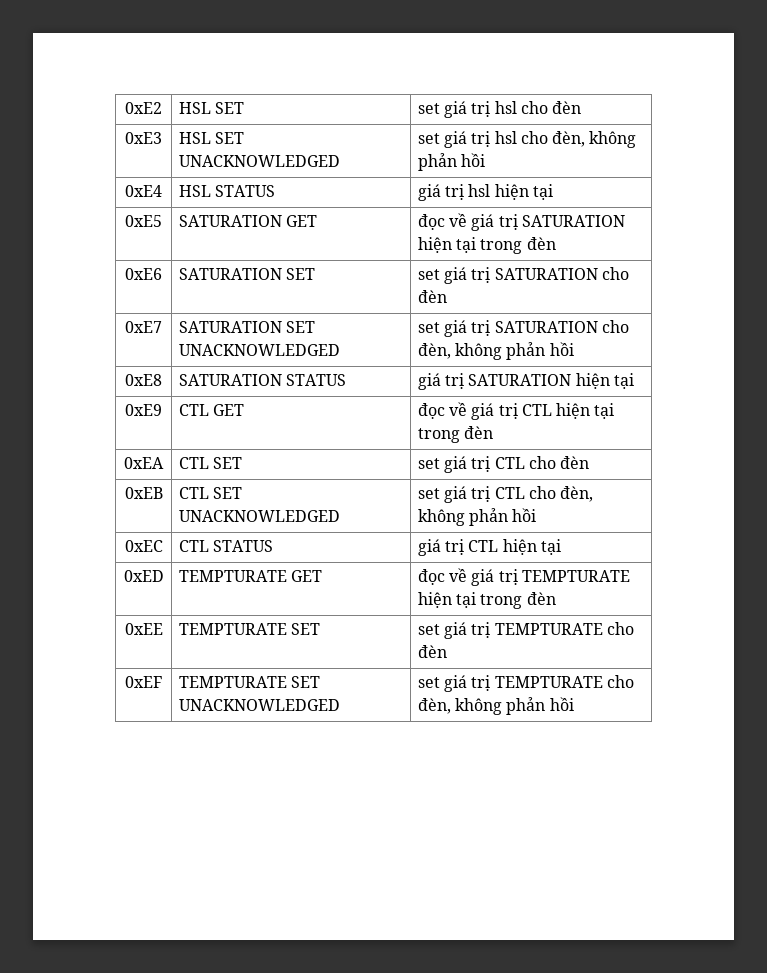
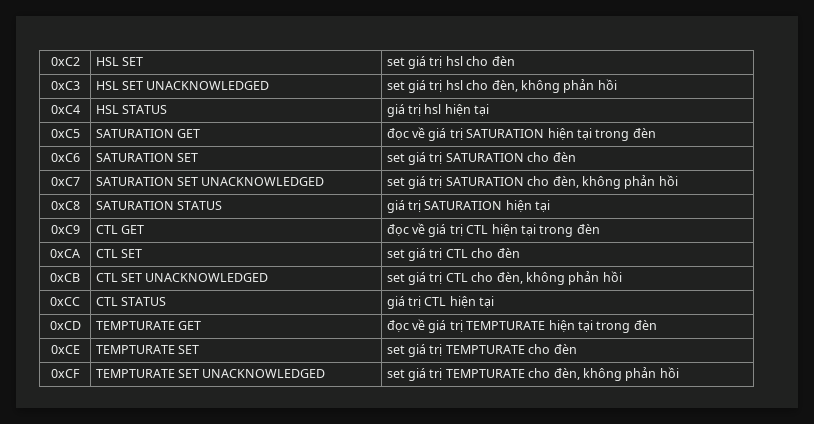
[125,102,162,114] 0xE2 -> [50,57,80,66] 0xC2
[125,132,162,144] 0xE3 -> [50,81,80,90] 0xC3
[125,185,162,197] 0xE4 -> [50,105,80,114] 0xC4
[125,215,162,227] 0xE5 -> [50,129,80,138] 0xC5
[125,268,162,280] 0xE6 -> [50,153,80,162] 0xC6
[125,321,162,333] 0xE7 -> [50,177,80,186] 0xC7
[125,374,162,386] 0xE8 -> [50,201,80,210] 0xC8
[125,404,162,416] 0xE9 -> [50,225,80,234] 0xC9
[124,457,164,469] 0xEA -> [50,249,80,258] 0xCA
[124,487,163,499] 0xEB -> [50,273,80,282] 0xCB
[124,540,163,552] 0xEC -> [50,297,80,306] 0xCC
[123,570,164,582] 0xED -> [49,321,81,330] 0xCD
[124,623,163,635] 0xEE -> [50,345,80,354] 0xCE
[125,676,162,688] 0xEF -> [51,369,80,378] 0xCF

